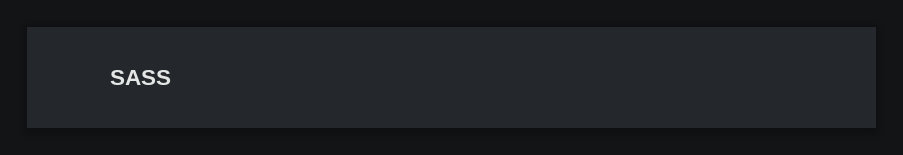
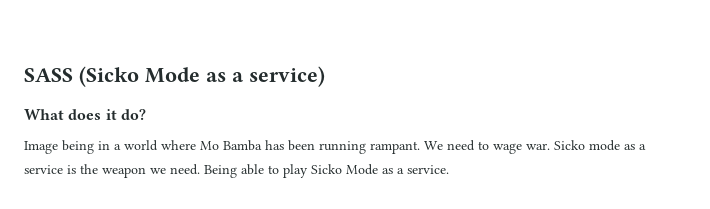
(171, 77) none -> [79,66,325,87] [24,109,146,120] [24,140,646,154] [24,164,449,178] (Sicko Mode as a service) // What does it do? // Image being in a world where Mo Bamba has been running rampant. We need to wage war. Sicko mode as a service is the weapon we need. Being able to play Sicko Mode as a service.

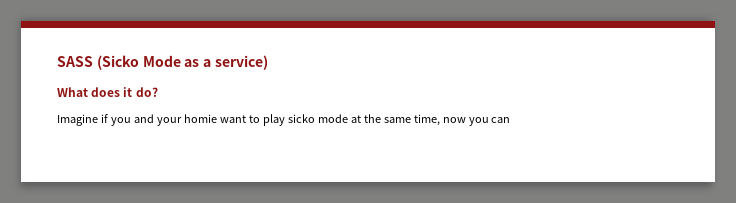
[24,140,646,154] [24,164,449,178] Image being in a world where Mo Bamba has been running rampant. We need to wage war. Sicko mode as a service is the weapon we need. Being able to play Sicko Mode as a service. -> [57,114,511,126] Imagine if you and your homie want to play sicko mode at the same time, now you can

